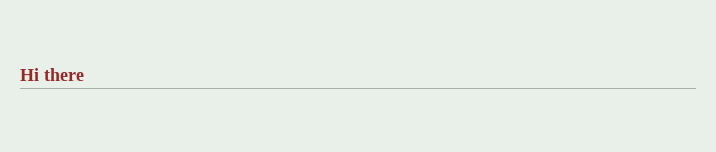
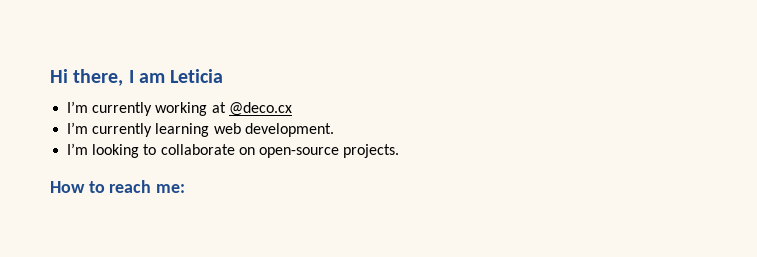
[44,68,84,81] there -> [73,69,224,86] [67,101,292,116] [67,122,334,137] [67,143,400,158] [50,180,186,193] there, I am Leticia // I’m currently working at @deco.cx // I’m currently learning web development. // I’m looking to collaborate on open-source projects. // How to reach me:

